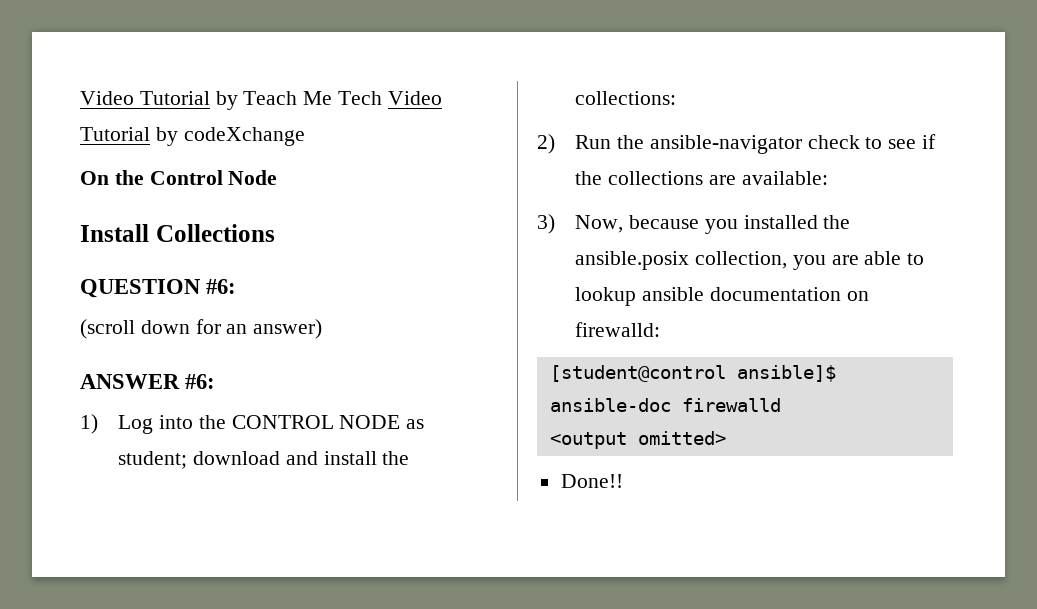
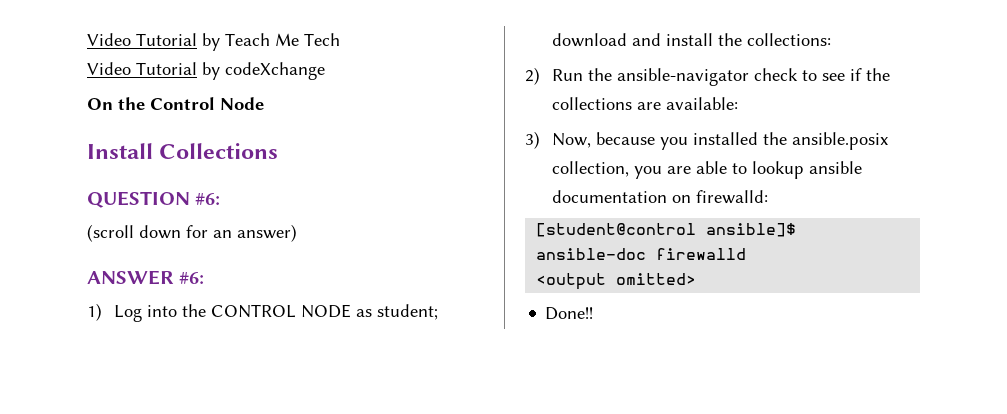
(383, 98) none -> (340, 39) //

